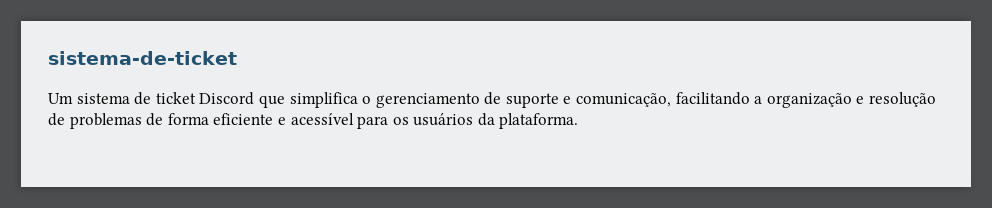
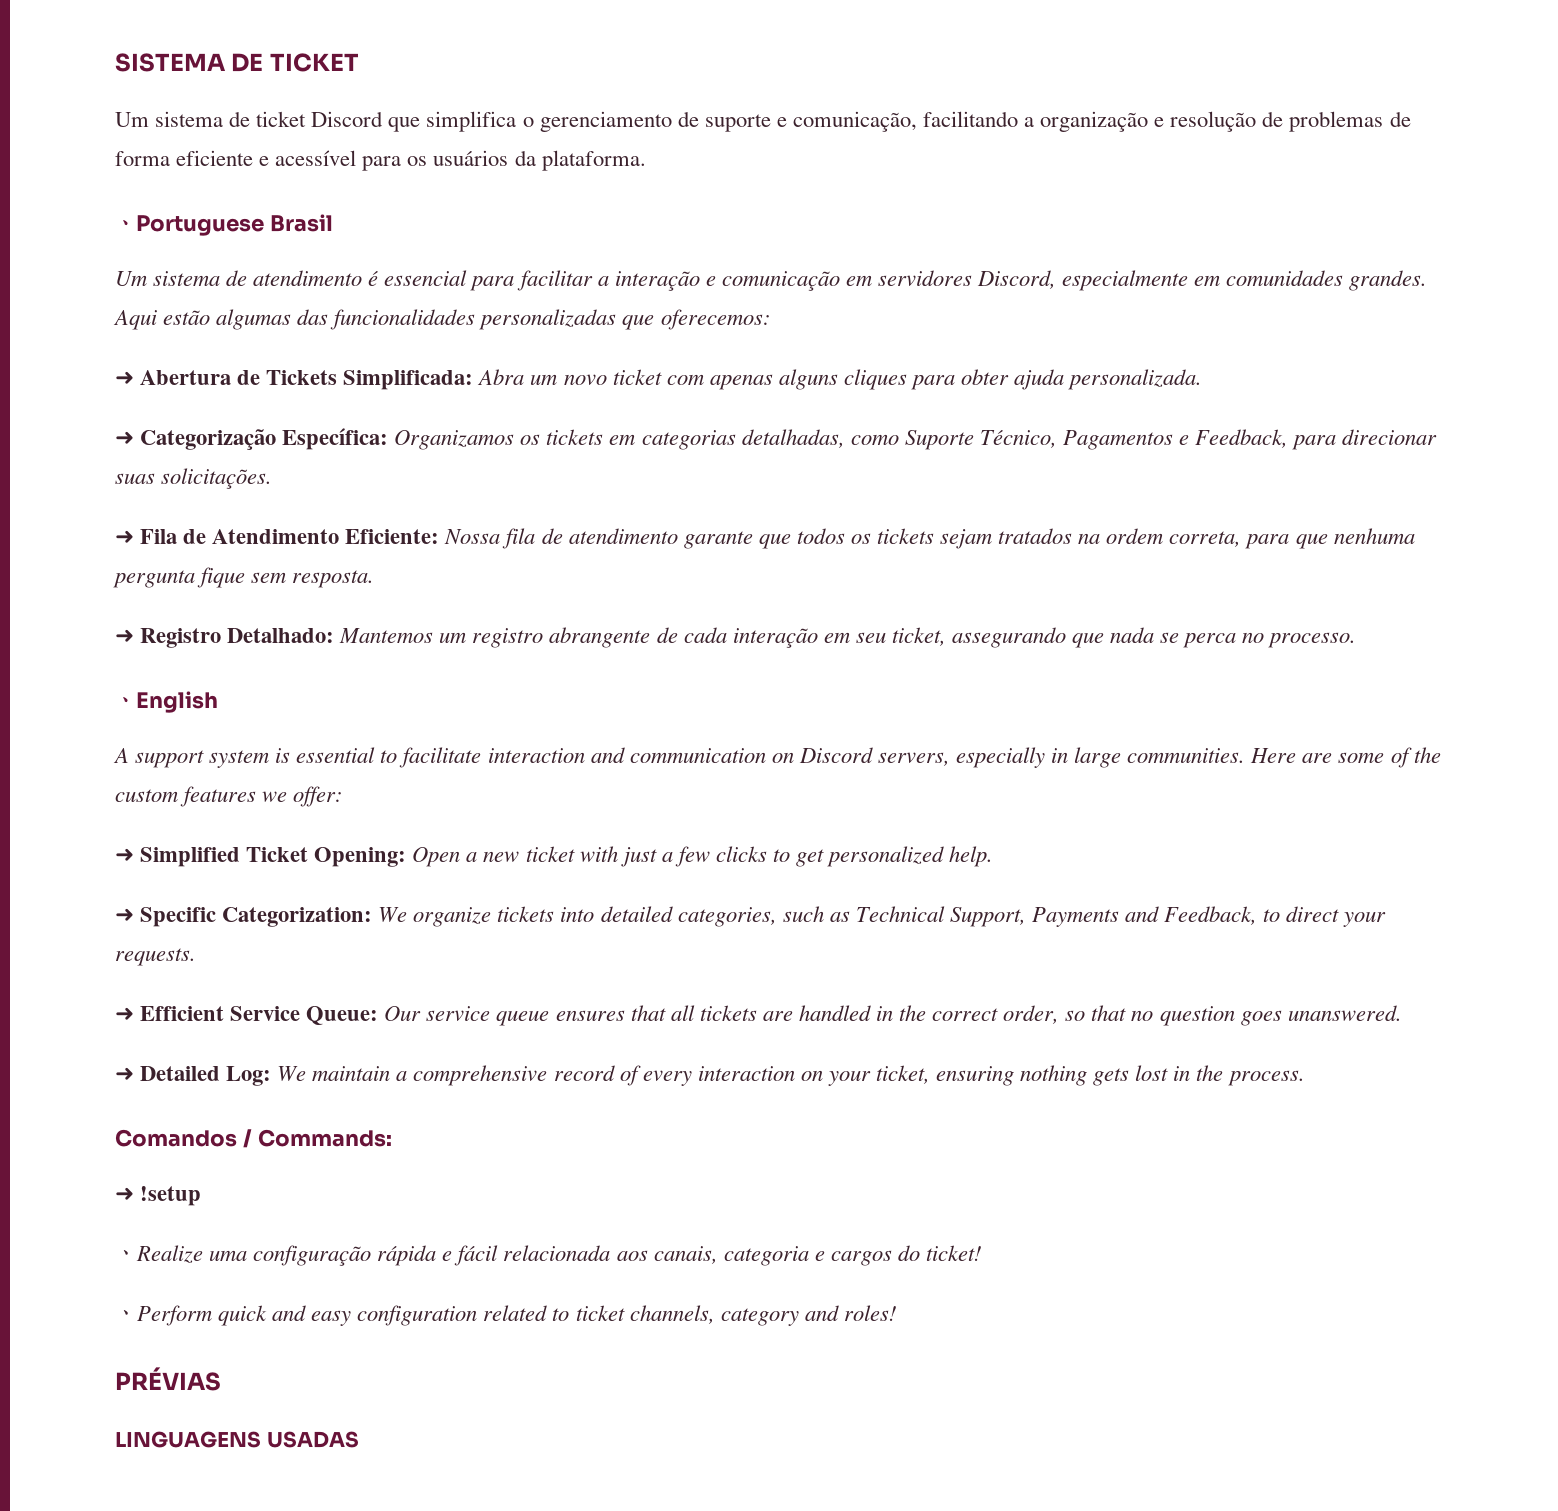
[48,51,237,65] sistema-de-ticket -> [115,53,359,72] SISTEMA DE TICKET
(579, 121) none -> [115,214,333,236] [115,270,1428,291] [113,309,771,330] [115,369,1203,390] [115,428,1438,450] [115,468,273,489] [115,528,1415,549] [113,567,375,588] [115,627,1357,648] [115,691,218,713] [113,747,1441,768] [115,786,344,807] [115,846,994,867] [115,906,1387,927] [115,948,196,966] [115,1005,1402,1026] [115,1065,1305,1086] [115,1129,392,1148] [115,1186,202,1206] [115,1245,982,1266] [115,1305,897,1326] [115,1367,221,1391] [115,1431,359,1448] // ㆍPortuguese Brasil // Um sistema de atendimento é essencial para facilitar a interação e comunicação em servidores Discord, especialmente em comunidades grandes. Aqui estão algumas das funcionalidades personalizadas que oferecemos: // ➜ Abertura de Tickets Simplificada: Abra um novo ticket com apenas alguns cliques para obter ajuda personalizada. // ➜ Categorização Específica: Organizamos os tickets em categorias detalhadas, como Suporte Técnico, Pagamentos e Feedback, para direcionar suas solicitações. // ➜ Fila de Atendimento Eficiente: Nossa fila de atendimento garante que todos os tickets sejam tratados na ordem correta, para que nenhuma pergunta fique sem resposta. // ➜ Registro Detalhado: Mantemos um registro abrangente de cada interação em seu ticket, assegurando que nada se perca no processo. // ㆍEnglish // A support system is essential to facilitate interaction and communication on Discord servers, especially in large communities. Here are some of the custom features we offer: // ➜ Simplified Ticket Opening: Open a new ticket with just a few clicks to get personalized help. // ➜ Specific Categorization: We organize tickets into detailed categories, such as Technical Support, Payments and Feedback, to direct your requests. // ➜ Efficient Service Queue: Our service queue ensures that all tickets are handled in the correct order, so that no question goes unanswered. // ➜ Detailed Log: We maintain a comprehensive record of every interaction on your ticket, ensuring nothing gets lost in the process. // Comandos / Commands: // ➜ !setup // ㆍRealize uma configuração rápida e fácil relacionada aos canais, categoria e cargos do ticket! // ㆍPerform quick and easy configuration related to ticket channels, category and roles! // PRÉVIAS // LINGUAGENS USADAS

